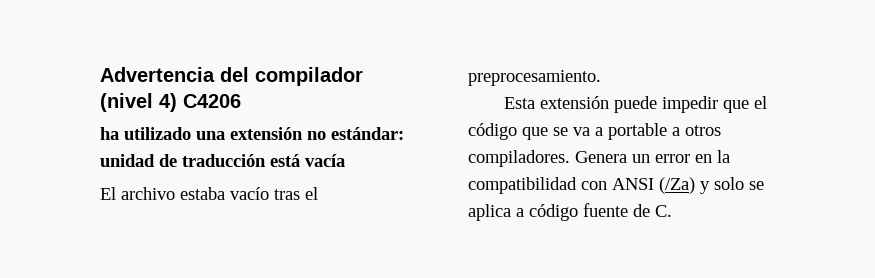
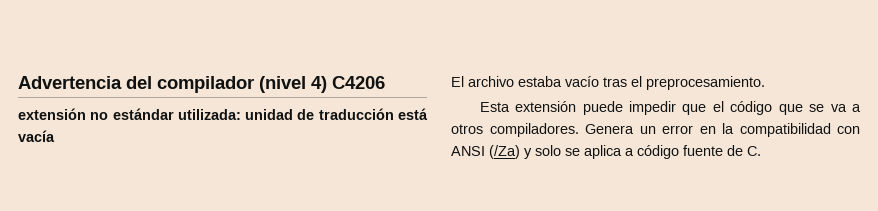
[100,127,404,140] ha utilizado una extensión no estándar: -> [18,108,241,120] extensión no estándar utilizada:
[608,123,680,140] portable a -> (861, 108) none

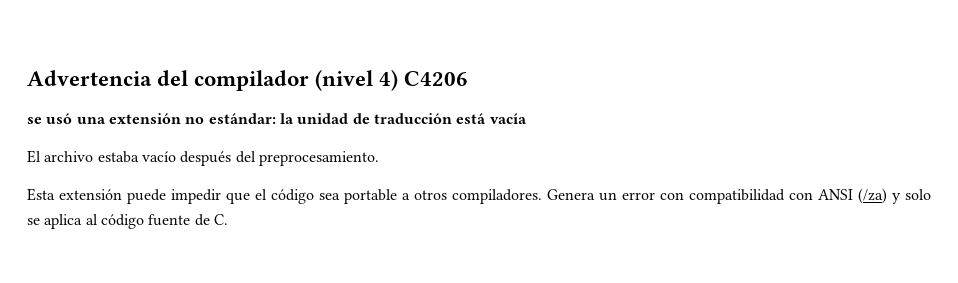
[18,108,241,120] extensión no estándar utilizada: -> [27,113,294,124] se usó una extensión no estándar: la
[603,76,642,87] tras el -> [180,151,256,166] después del
[778,104,847,115] que se va -> [319,189,397,204] sea portable
[699,123,734,134] en la -> [660,192,684,200] con
[489,145,520,159] (/Za) -> [858,188,887,204] (/za)
[625,148,634,156] a -> [85,214,98,225] al

